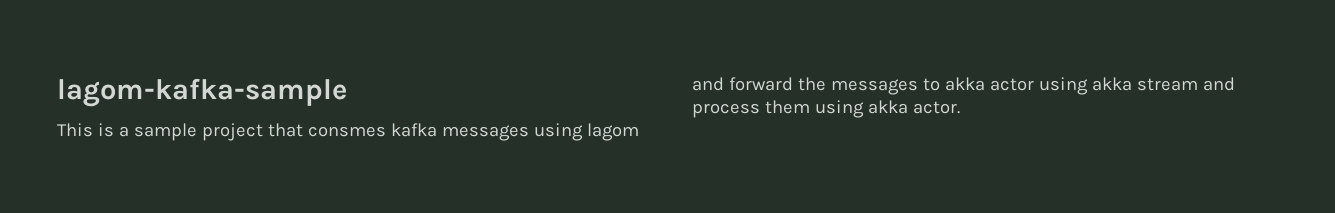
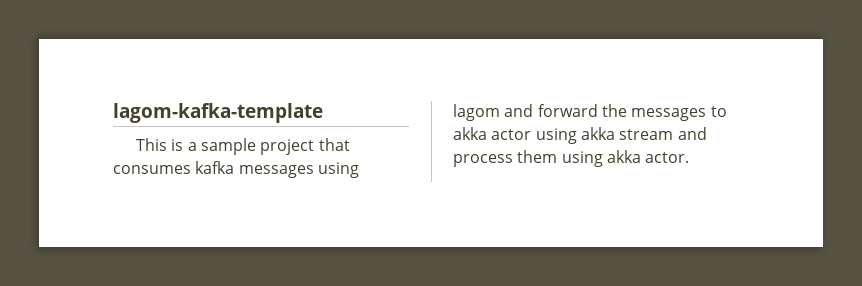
[57,78,347,107] lagom-kafka-sample -> [113,103,323,123] lagom-kafka-template
[307,126,386,137] consmes -> [113,165,191,174] consumes

